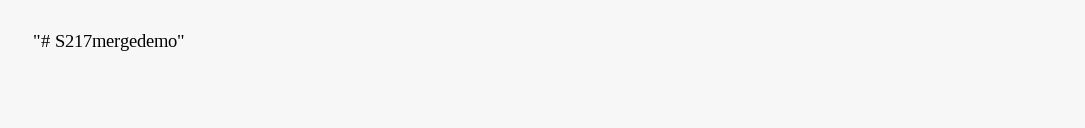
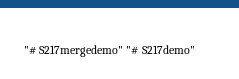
(185, 42) none -> [126,45,195,55] "# S217demo"

